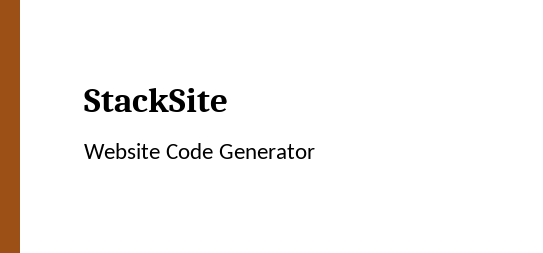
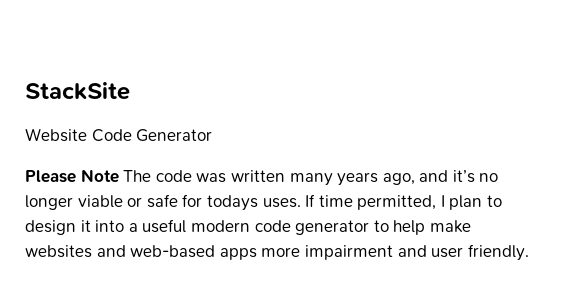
(316, 151) none -> [25,169,499,186] [25,194,503,211] [25,219,471,235] [25,244,529,261] // Please Note The code was written many years ago, and it’s no longer viable or safe for todays uses. If time permitted, I plan to design it into a useful modern code generator to help make websites and web-based apps more impairment and user friendly.

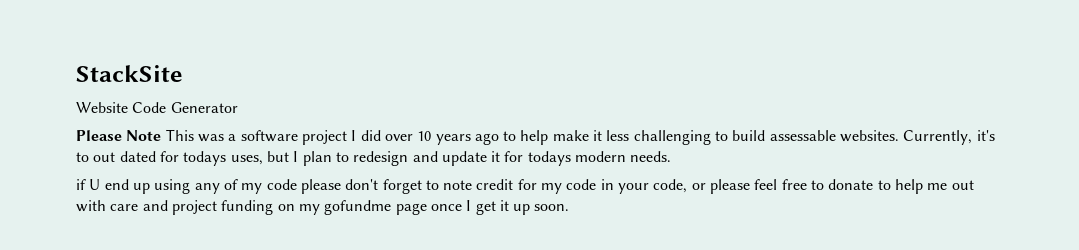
[123,170,499,186] [25,194,503,211] [25,219,471,235] [25,244,529,261] The code was written many years ago, and it’s no longer viable or safe for todays uses. If time permitted, I plan to design it into a useful modern code generator to help make websites and web-based apps more impairment and user friendly. -> [165,129,995,145] [76,151,672,166] [76,179,974,194] [76,200,570,215] This was a software project I did over 10 years ago to help make it less challenging to build assessable websites. Currently, it's to out dated for todays uses, but I plan to redesign and update it for todays modern needs. // if U end up using any of my code please don't forget to note credit for my code in your code, or please feel free to donate to help me out with care and project funding on my gofundme page once I get it up soon.

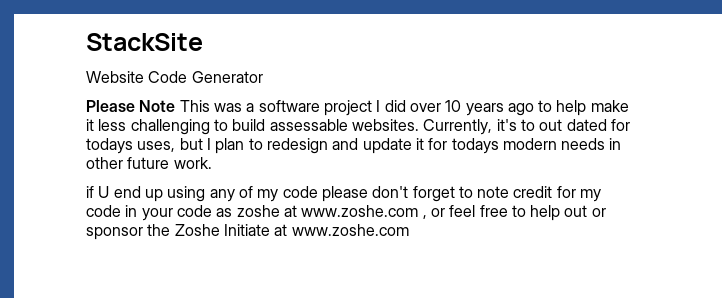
[630,151,672,162] needs. -> [561,138,622,150] [86,157,212,169] needs in other future work.
[653,179,974,194] [76,200,570,215] code, or please feel free to donate to help me out with care and project funding on my gofundme page once I get it up soon. -> [176,205,606,221] [86,224,409,240] code as zoshe at www.zoshe.com , or feel free to help out or sponsor the Zoshe Initiate at www.zoshe.com

